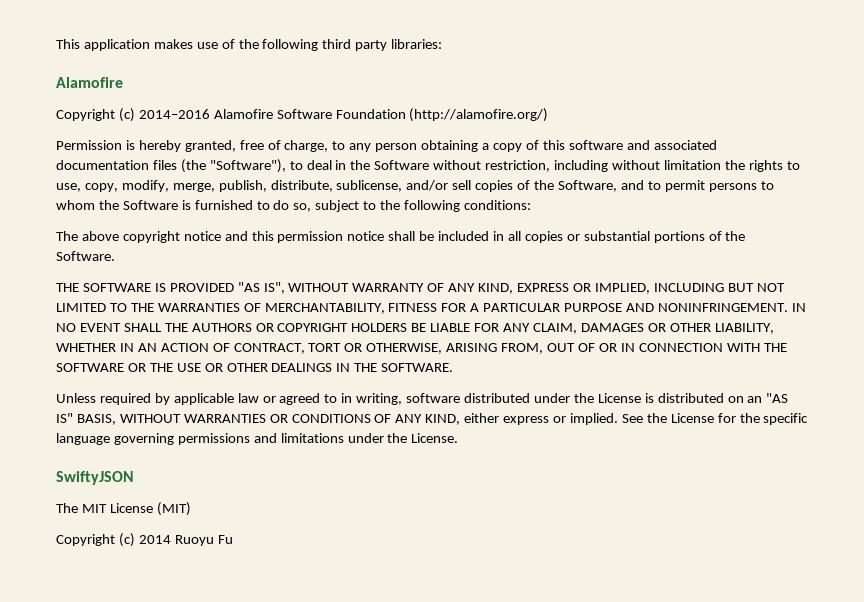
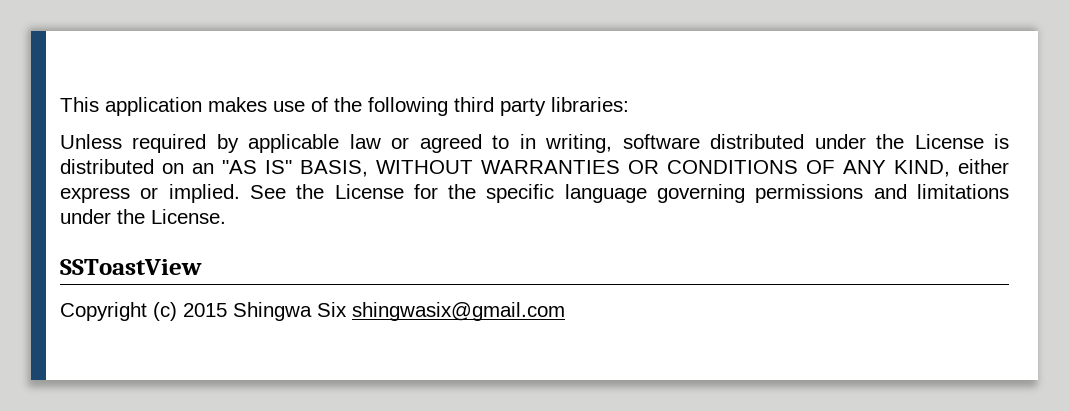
[56,77,123,88] [56,108,549,122] [56,140,717,152] [56,159,800,173] [56,180,774,192] [56,200,531,212] [56,231,746,243] [56,251,115,261] [56,282,785,294] [56,303,806,314] [56,323,774,334] [56,343,787,354] [56,363,454,372] // Alamofire // Copyright (c) 2014–2016 Alamofire Software Foundation (http://alamofire.org/) // Permission is hereby granted, free of charge, to any person obtaining a copy of this software and associated documentation files (the "Software"), to deal in the Software without restriction, including without limitation the rights to use, copy, modify, merge, publish, distribute, sublicense, and/or sell copies of the Software, and to permit persons to whom the Software is furnished to do so, subject to the following conditions: // The above copyright notice and this permission notice shall be included in all copies or substantial portions of the Software. // THE SOFTWARE IS PROVIDED "AS IS", WITHOUT WARRANTY OF ANY KIND, EXPRESS OR IMPLIED, INCLUDING BUT NOT LIMITED TO THE WARRANTIES OF MERCHANTABILITY, FITNESS FOR A PARTICULAR PURPOSE AND NONINFRINGEMENT. IN NO EVENT SHALL THE AUTHORS OR COPYRIGHT HOLDERS BE LIABLE FOR ANY CLAIM, DAMAGES OR OTHER LIABILITY, WHETHER IN AN ACTION OF CONTRACT, TORT OR OTHERWISE, ARISING FROM, OUT OF OR IN CONNECTION WITH THE SOFTWARE OR THE USE OR OTHER DEALINGS IN THE SOFTWARE. -> (629, 104) none
[56,471,134,485] [56,502,191,516] [56,533,233,547] SwiftyJSON // The MIT License (MIT) // Copyright (c) 2014 Ruoyu Fu -> [60,259,202,275] [60,302,565,321] SSToastView // Copyright (c) 2015 Shingwa Six shingwasix@gmail.com

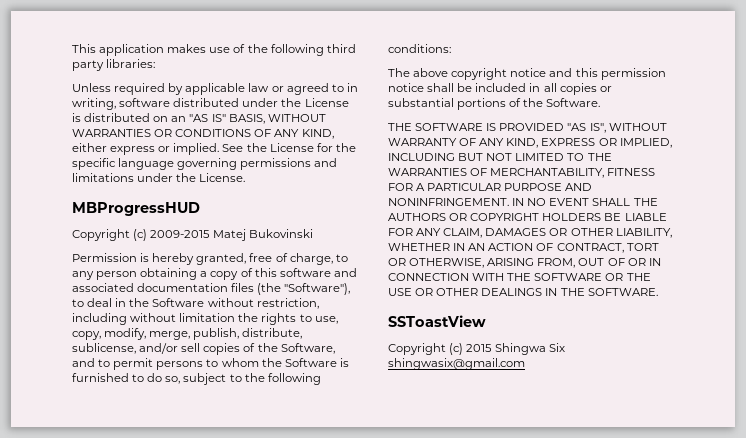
(226, 216) none -> [72,202,200,216] [72,229,314,241] [72,253,348,265] [72,268,357,280] [72,283,351,295] [72,298,319,309] [72,313,338,325] [72,328,303,340] [72,343,335,355] [72,358,349,370] [72,373,321,385] [388,44,451,53] [388,68,666,80] [388,83,612,95] [388,98,601,110] [388,123,667,133] [388,138,672,148] [388,153,612,161] [388,168,656,178] [388,183,593,191] [388,198,658,206] [388,213,667,221] [388,228,672,238] [388,243,659,253] [388,258,661,268] [388,273,651,281] [388,288,658,296] // MBProgressHUD // Copyright (c) 2009-2015 Matej Bukovinski // Permission is hereby granted, free of charge, to any person obtaining a copy of this software and associated documentation files (the "Software"), to deal in the Software without restriction, including without limitation the rights to use, copy, modify, merge, publish, distribute, sublicense, and/or sell copies of the Software, and to permit persons to whom the Software is furnished to do so, subject to the following conditions: // The above copyright notice and this permission notice shall be included in all copies or substantial portions of the Software. // THE SOFTWARE IS PROVIDED "AS IS", WITHOUT WARRANTY OF ANY KIND, EXPRESS OR IMPLIED, INCLUDING BUT NOT LIMITED TO THE WARRANTIES OF MERCHANTABILITY, FITNESS FOR A PARTICULAR PURPOSE AND NONINFRINGEMENT. IN NO EVENT SHALL THE AUTHORS OR COPYRIGHT HOLDERS BE LIABLE FOR ANY CLAIM, DAMAGES OR OTHER LIABILITY, WHETHER IN AN ACTION OF CONTRACT, TORT OR OTHERWISE, ARISING FROM, OUT OF OR IN CONNECTION WITH THE SOFTWARE OR THE USE OR OTHER DEALINGS IN THE SOFTWARE.

